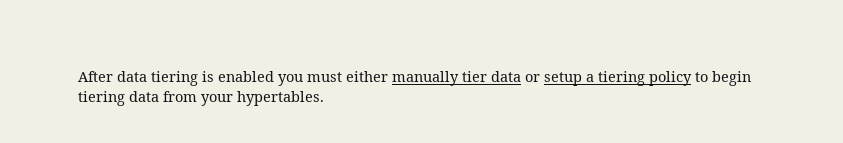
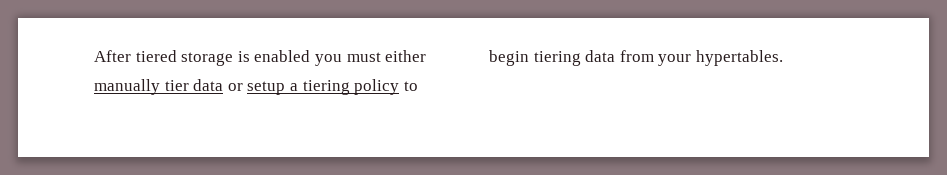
[117,71,198,86] data tiering -> [135,50,234,66] tiered storage

